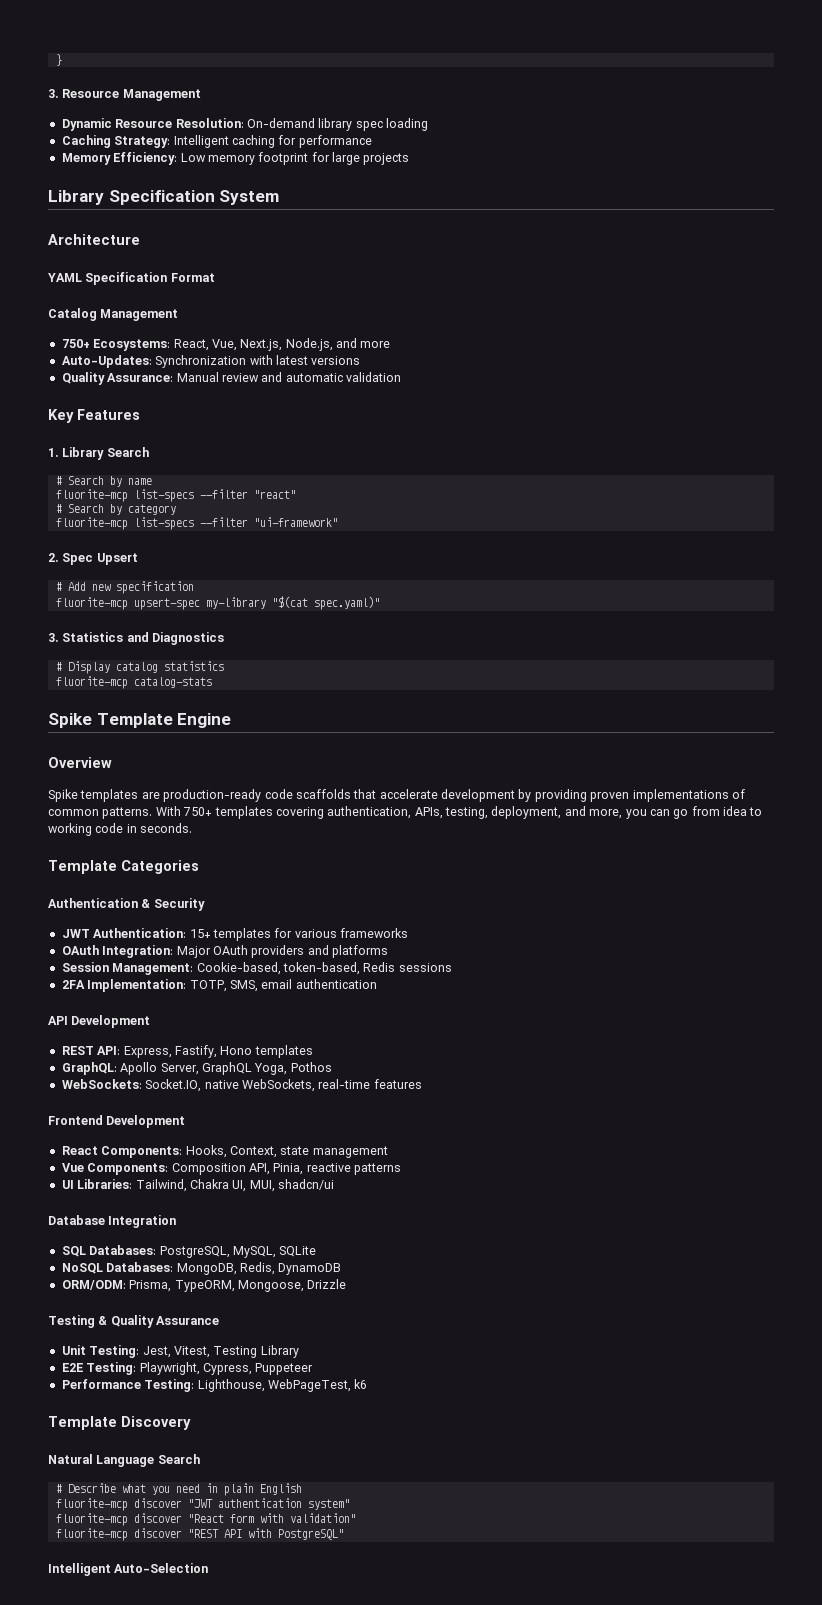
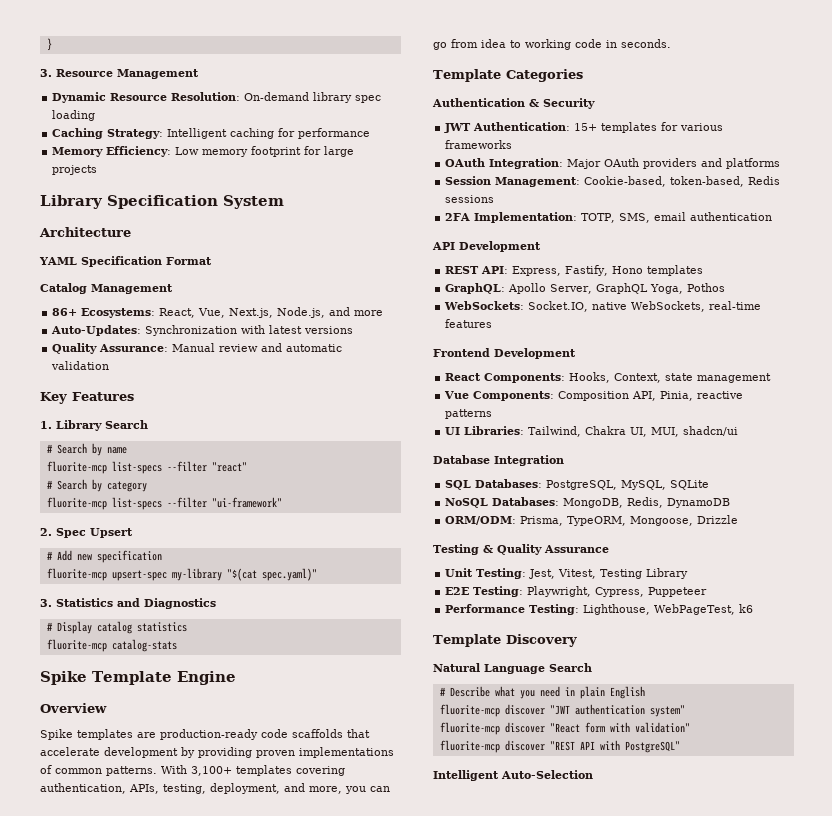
[61,339,90,348] 750+ -> [52,308,78,316] 86+
[183,807,213,816] 750+ -> [191,766,232,776] 3,100+

